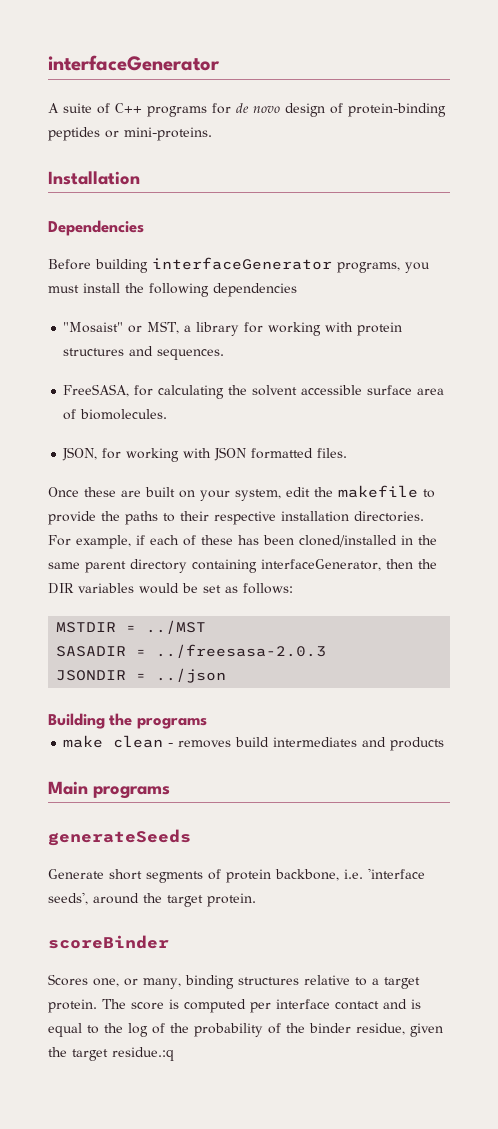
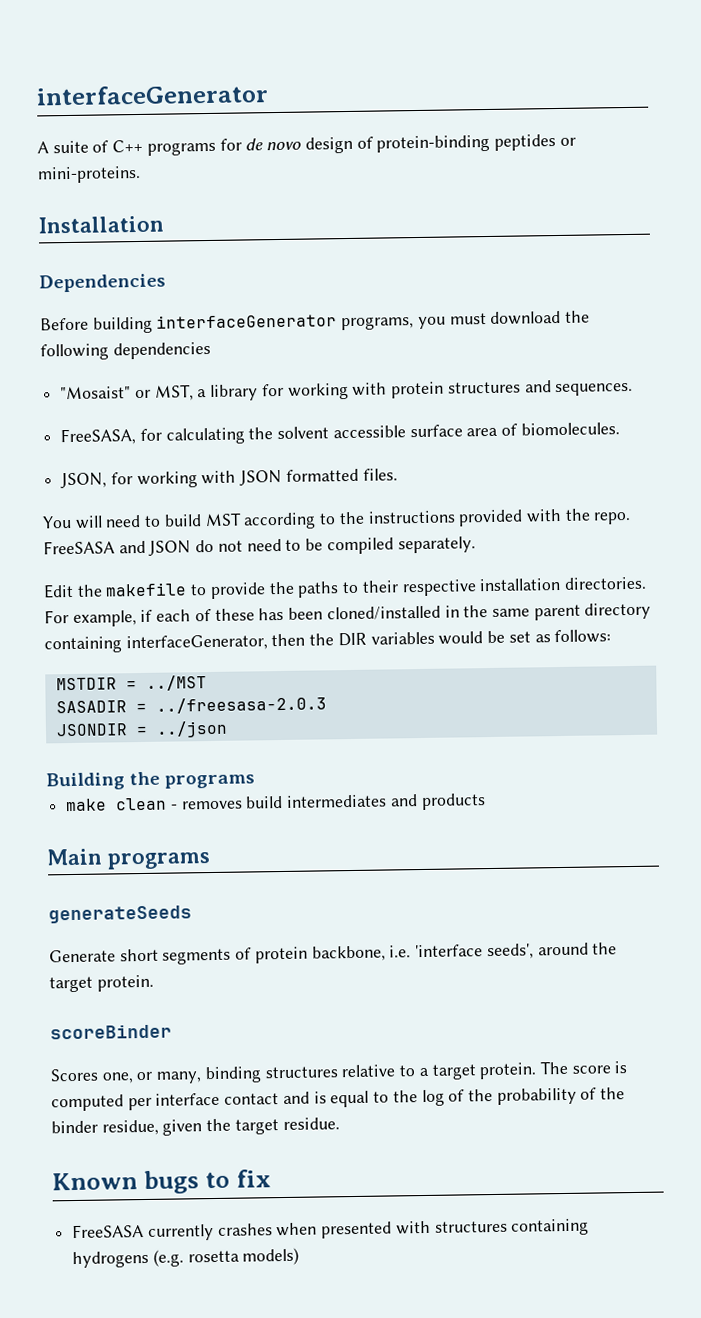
[83,283,120,293] install -> [490,310,562,325] download
[48,487,310,501] Once these are built on your system, edit -> [42,508,632,530] [43,536,476,556] [43,583,74,599] You will need to build MST according to the instructions provided with the repo. FreeSASA and JSON do not need to be compiled separately. // Edit
[112,1047,174,1061] residue.:q -> [282,1117,340,1131] [52,1169,271,1195] [72,1218,590,1241] [72,1247,300,1269] residue. // Known bugs to fix // FreeSASA currently crashes when presented with structures containing hydrogens (e.g. rosetta models)

